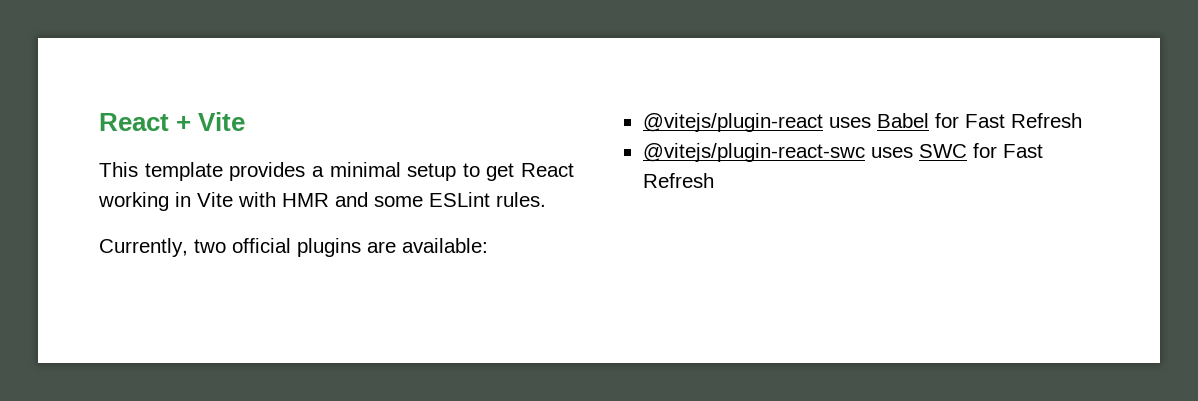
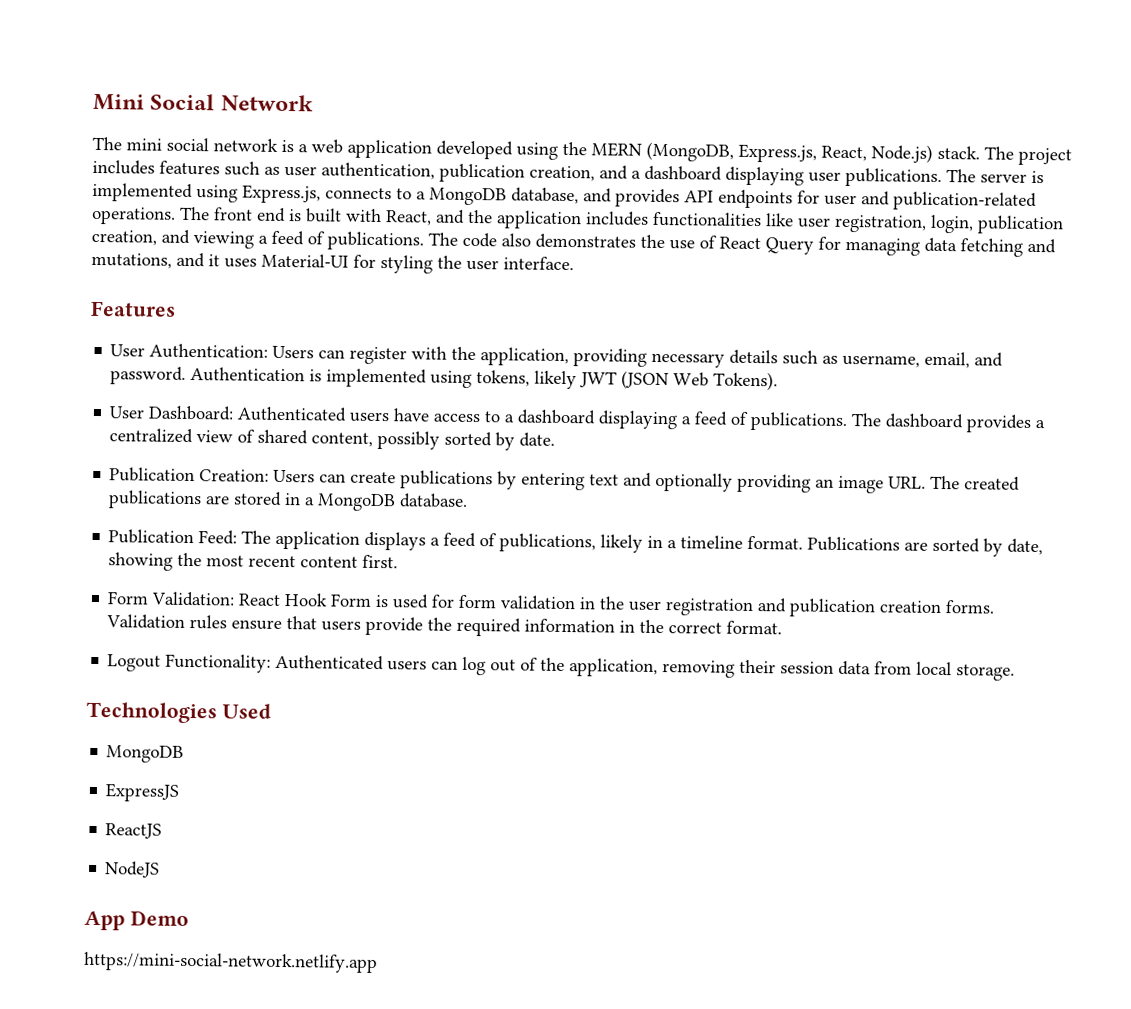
[99,112,246,131] [99,162,574,181] [98,192,546,211] [99,238,488,257] [642,113,1082,132] [642,143,1043,162] [642,173,714,188] React + Vite // This template provides a minimal setup to get React working in Vite with HMR and some ESLint rules. // Currently, two official plugins are available: // @vitejs/plugin-react uses Babel for Fast Refresh // @vitejs/plugin-react-swc uses SWC for Fast Refresh -> [93,93,314,112] [92,136,1072,166] [92,159,1044,187] [92,182,1037,211] [91,206,1064,235] [91,229,1056,257] [91,252,574,274] [90,300,176,317] [110,343,1004,369] [110,366,779,391] [109,405,1046,433] [109,428,556,451] [109,467,1021,494] [108,490,469,512] [108,529,1044,557] [108,552,399,571] [107,591,996,618] [106,614,783,637] [107,653,1016,681] [86,701,271,724] [106,745,185,763] [105,783,181,802] [105,823,163,839] [105,861,161,878] [84,910,189,931] [84,951,378,974] Mini Social Network // The mini social network is a web application developed using the MERN (MongoDB, Express.js, React, Node.js) stack. The project includes features such as user authentication, publication creation, and a dashboard displaying user publications. The server is implemented using Express.js, connects to a MongoDB database, and provides API endpoints for user and publication-related operations. The front end is built with React, and the application includes functionalities like user registration, login, publication creation, and viewing a feed of publications. The code also demonstrates the use of React Query for managing data fetching and mutations, and it uses Material-UI for styling the user interface. // Features // User Authentication: Users can register with the application, providing necessary details such as username, email, and password. Authentication is implemented using tokens, likely JWT (JSON Web Tokens). // User Dashboard: Authenticated users have access to a dashboard displaying a feed of publications. The dashboard provides a centralized view of shared content, possibly sorted by date. // Publication Creation: Users can create publications by entering text and optionally providing an image URL. The created publications are stored in a MongoDB database. // Publication Feed: The application displays a feed of publications, likely in a timeline format. Publications are sorted by date, showing the most recent content first. // Form Validation: React Hook Form is used for form validation in the user registration and publication creation forms. Validation rules ensure that users provide the required information in the correct format. // Logout Functionality: Authenticated users can log out of the application, removing their session data from local storage. // Technologies Used // MongoDB // ExpressJS // ReactJS // NodeJS // App Demo // https://mini-social-network.netlify.app

